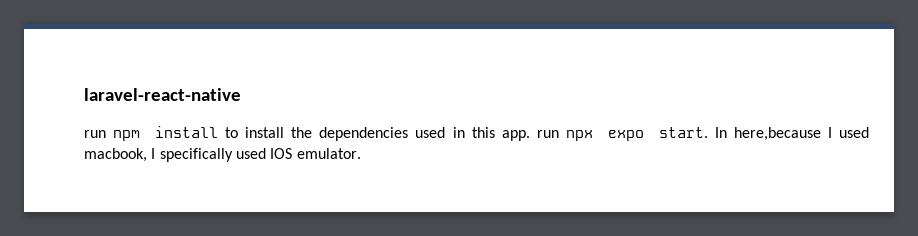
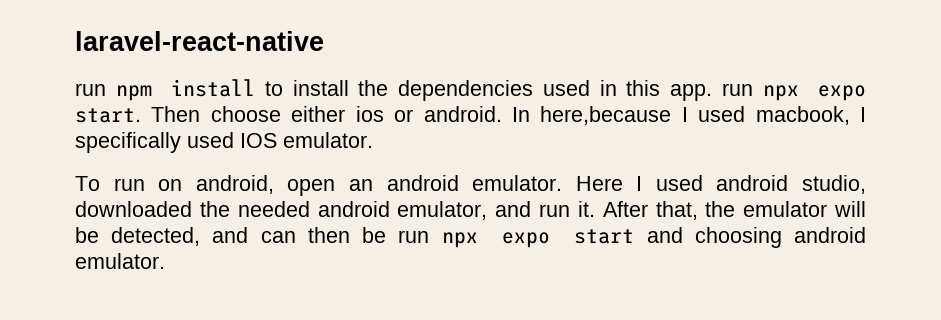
(708, 132) none -> [151,106,502,122] Then choose either ios or android.
(361, 153) none -> [75,175,867,196] [75,201,867,220] [75,227,866,248] [75,253,165,269] // To run on android, open an android emulator. Here I used android studio, downloaded the needed android emulator, and run it. After that, the emulator will be detected, and can then be run npx expo start and choosing android emulator.

